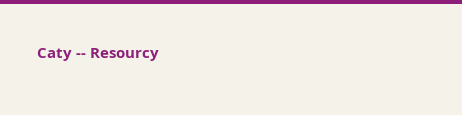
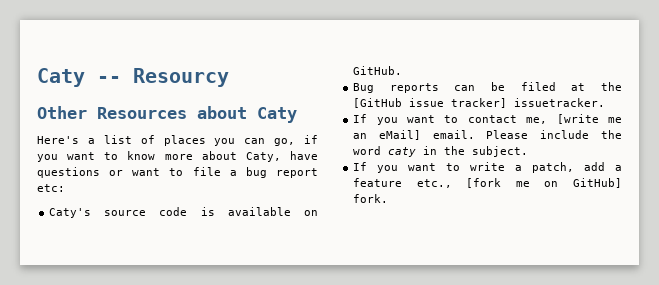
(160, 54) none -> [37,106,297,123] [37,135,318,146] [37,151,318,162] [37,167,318,178] [37,184,65,192] [49,207,318,218] [353,66,403,75] [353,82,622,93] [353,98,606,108] [353,114,622,125] [353,130,622,140] [353,146,529,157] [353,162,622,173] [353,178,622,188] [353,194,389,203] // Other Resources about Caty // Here's a list of places you can go, if you want to know more about Caty, have questions or want to file a bug report etc: // Caty's source code is available on GitHub. // Bug reports can be filed at the [GitHub issue tracker] issuetracker. // If you want to contact me, [write me an eMail] email. Please include the word caty in the subject. // If you want to write a patch, add a feature etc., [fork me on GitHub] fork.

